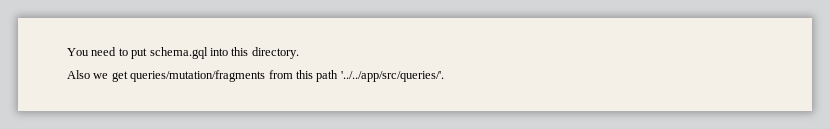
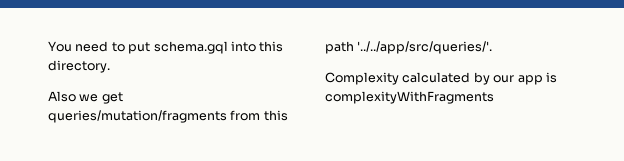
(444, 76) none -> [325,72,557,85] [325,91,494,104] // Complexity calculated by our app is complexityWithFragments

